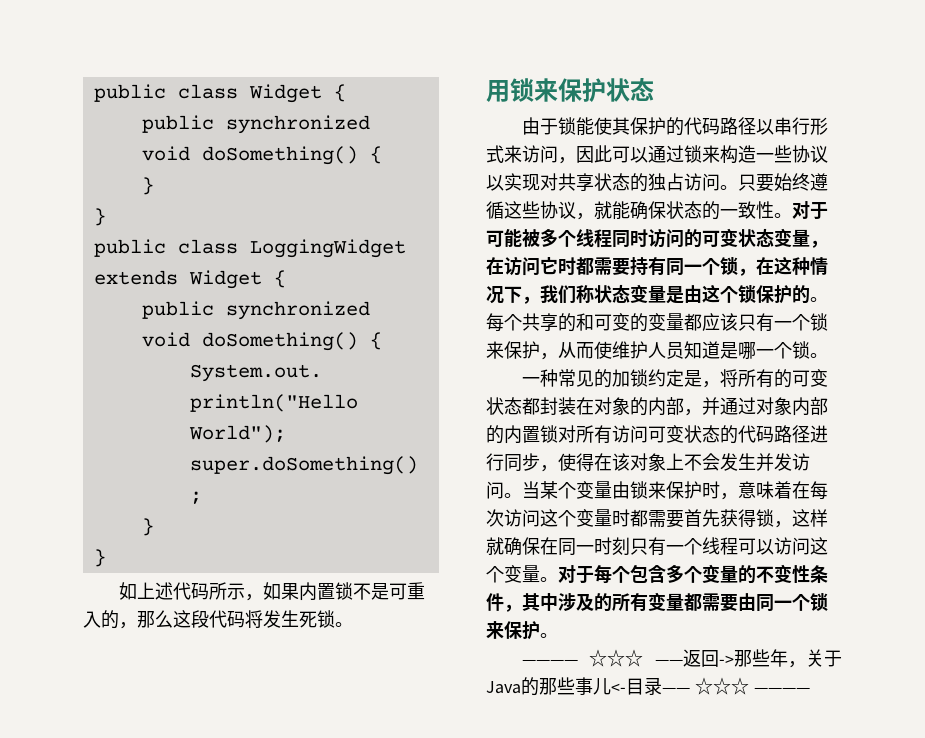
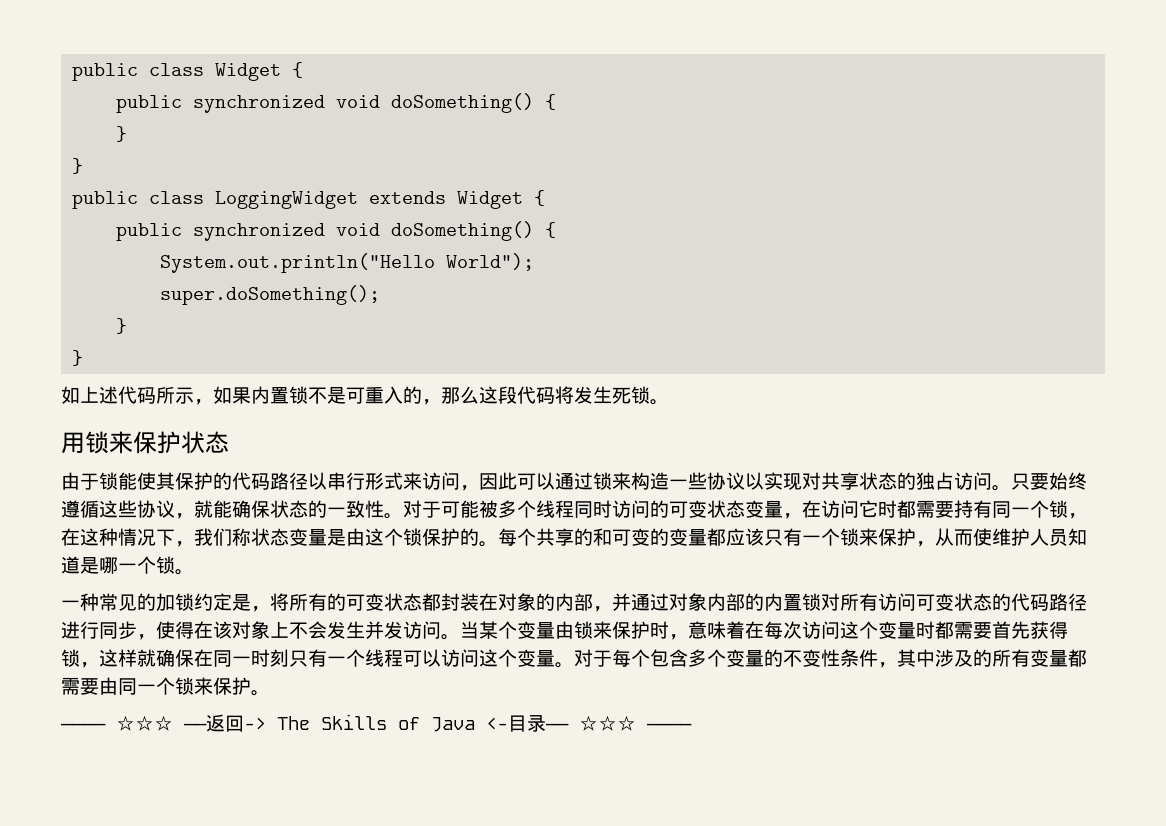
[734,649,842,668] [486,677,611,696] 那些年，关于Java的那些事儿 -> [277,714,475,732] The Skills of Java

